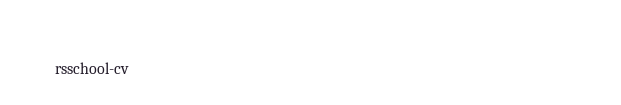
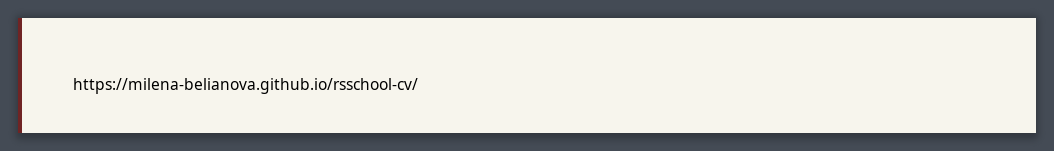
[55,62,129,74] rsschool-cv -> [73,78,418,94] https://milena-belianova.github.io/rsschool-cv/

